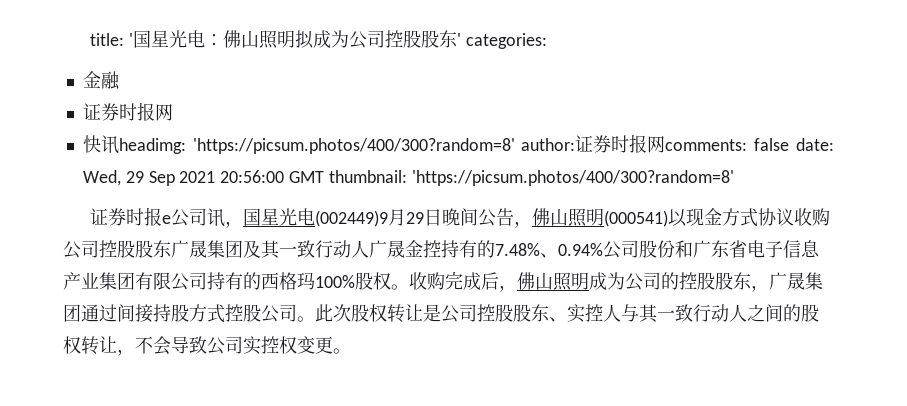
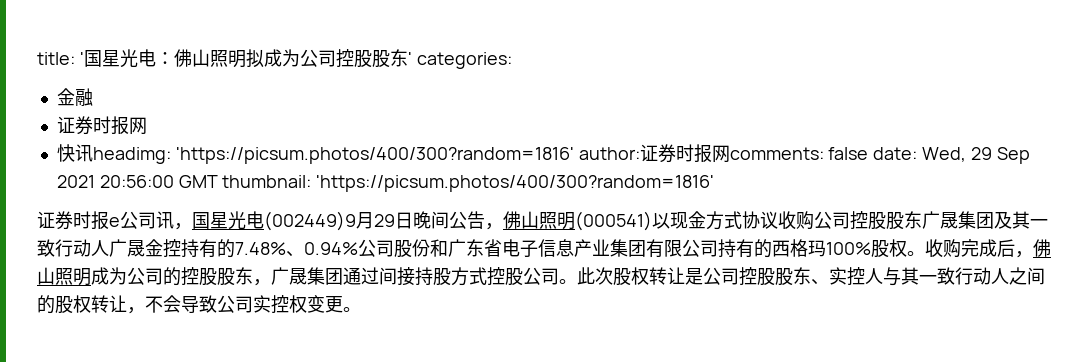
[192,138,515,154] 'https://picsum.photos/400/300?random=8' -> [175,147,574,164] 'https://picsum.photos/400/300?random=1816'
[411,170,734,186] 'https://picsum.photos/400/300?random=8' -> [316,175,715,192] 'https://picsum.photos/400/300?random=1816'

